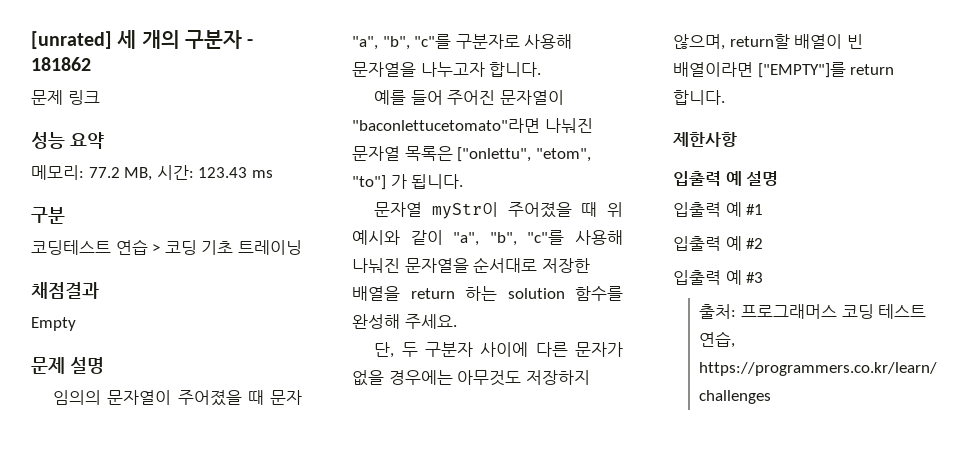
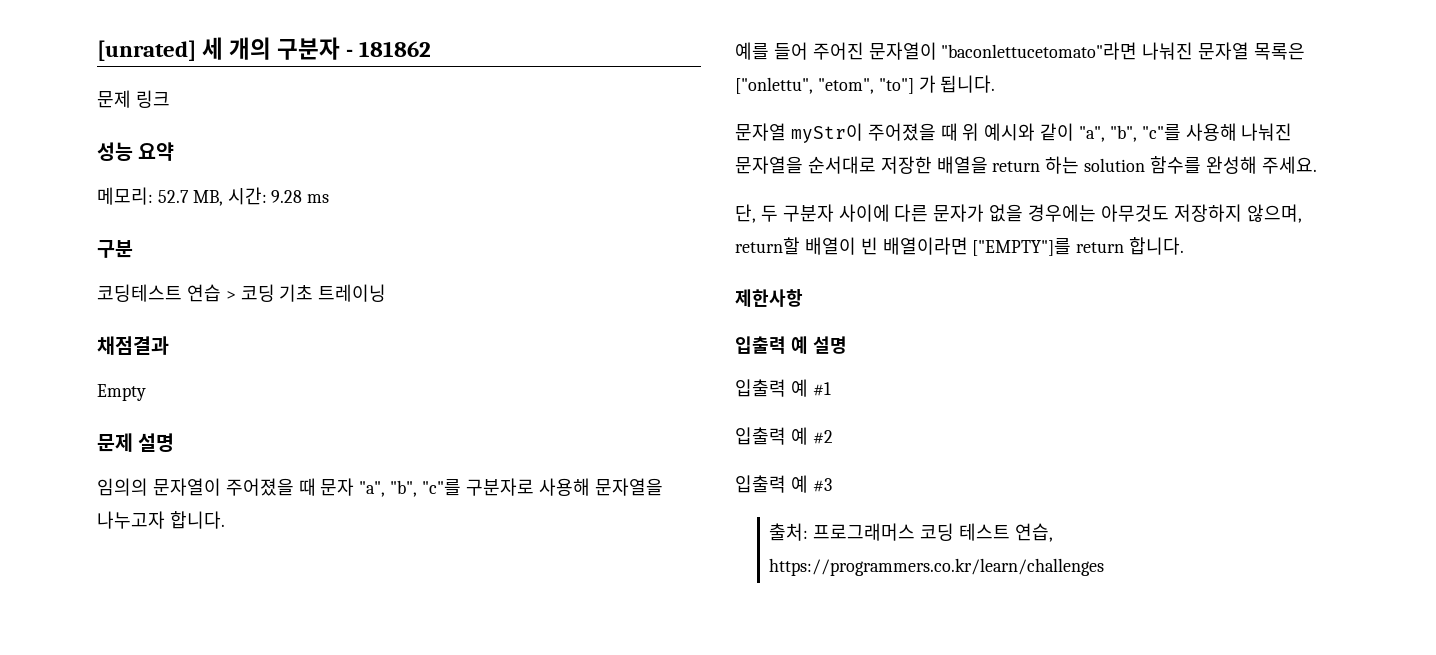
[88,167,120,178] 77.2 -> [157,190,189,203] 52.7
[198,167,248,178] 123.43 -> [271,190,303,203] 9.28

